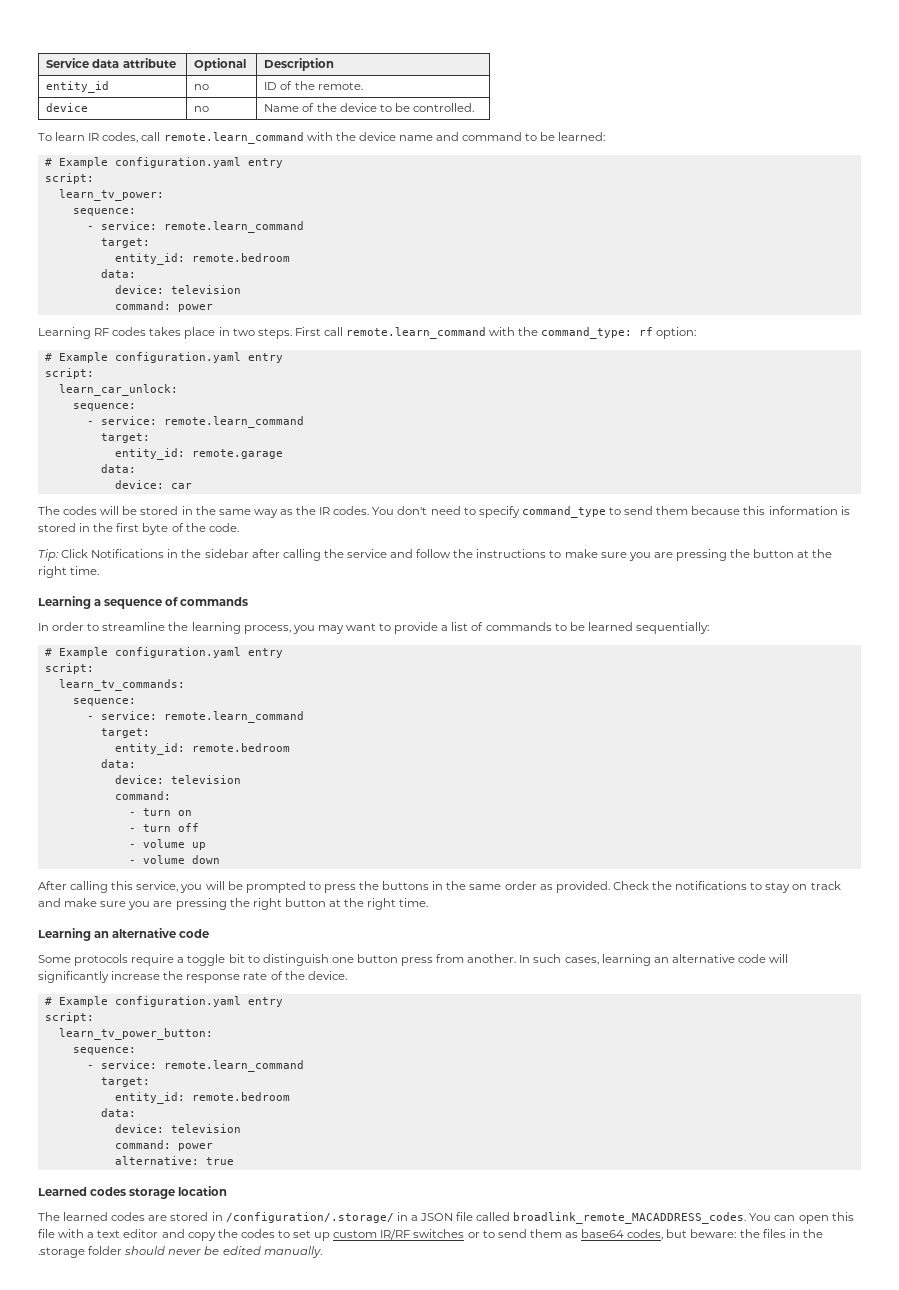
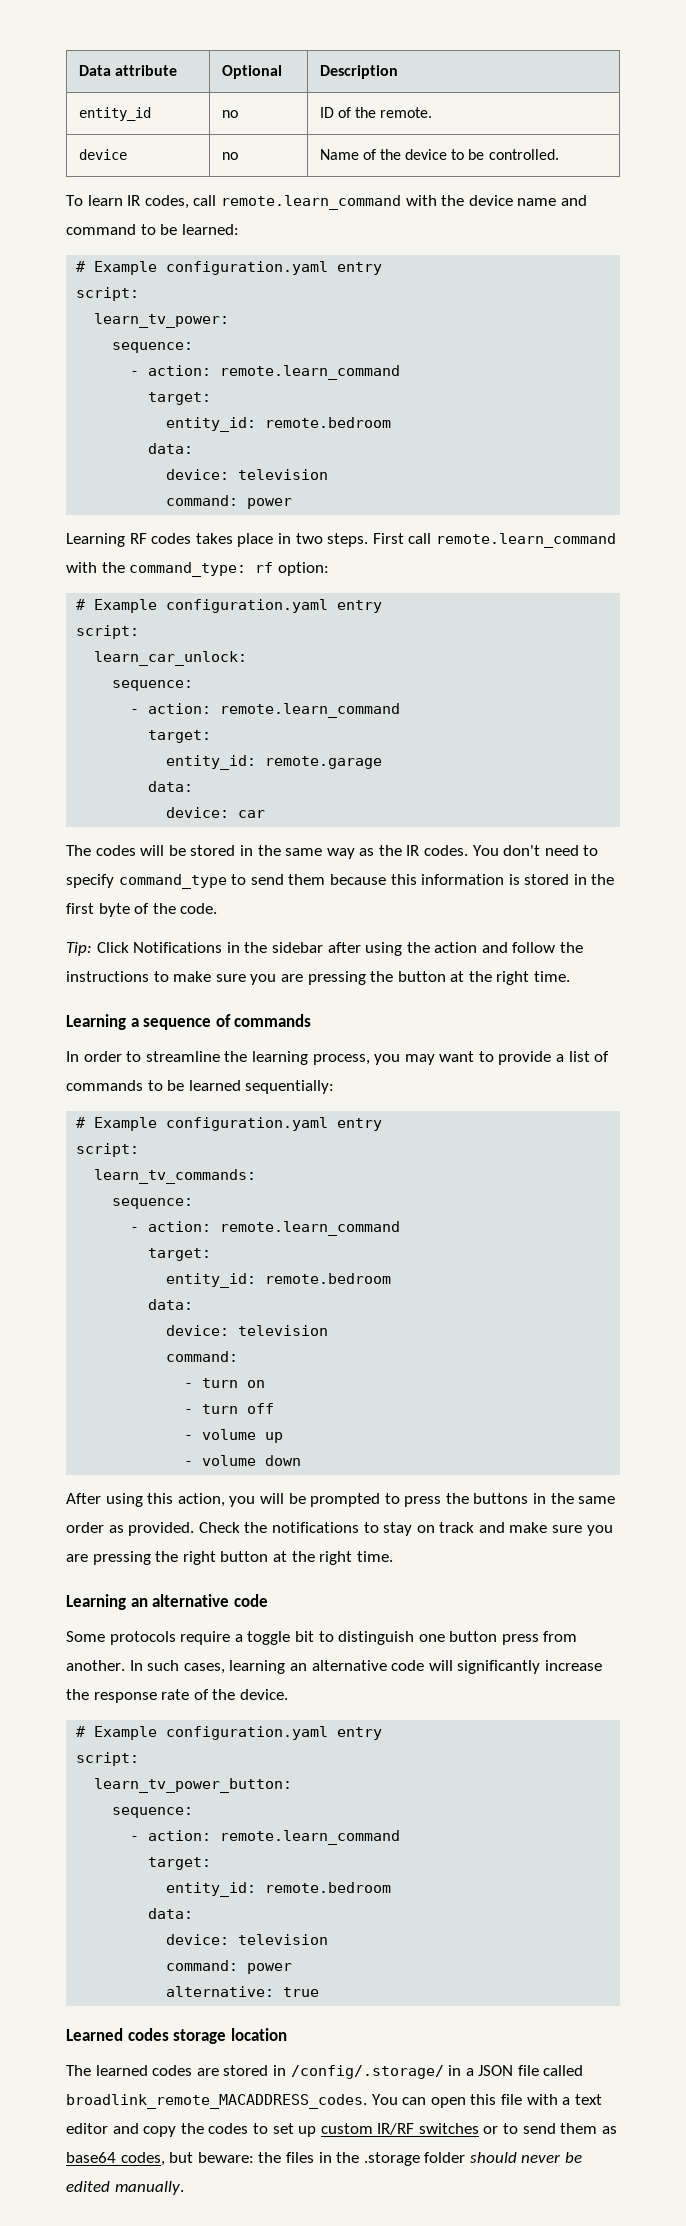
[46,58,120,68] Service data -> [78,65,111,76] Data
[100,221,157,230] service: -> [148,365,212,376] action:
[100,416,157,425] service: -> [148,703,212,714] action:
[282,549,387,561] calling the service -> [365,942,478,956] using the action
[100,711,157,720] service: -> [148,1221,212,1232] action:
[70,881,179,893] calling this service, -> [105,1493,225,1507] using this action,
[100,1060,157,1069] service: -> [148,1830,212,1841] action:
[225,1212,394,1223] /configuration/.storage/ -> [290,2065,444,2079] /config/.storage/

